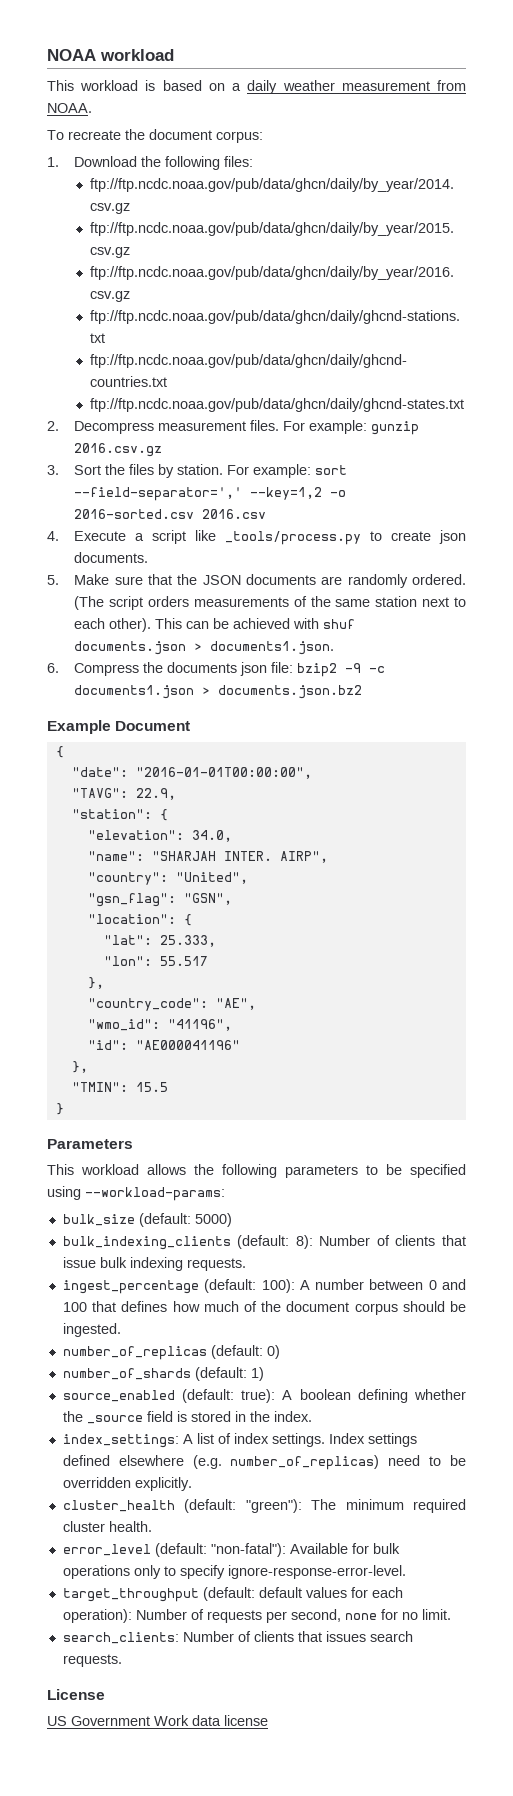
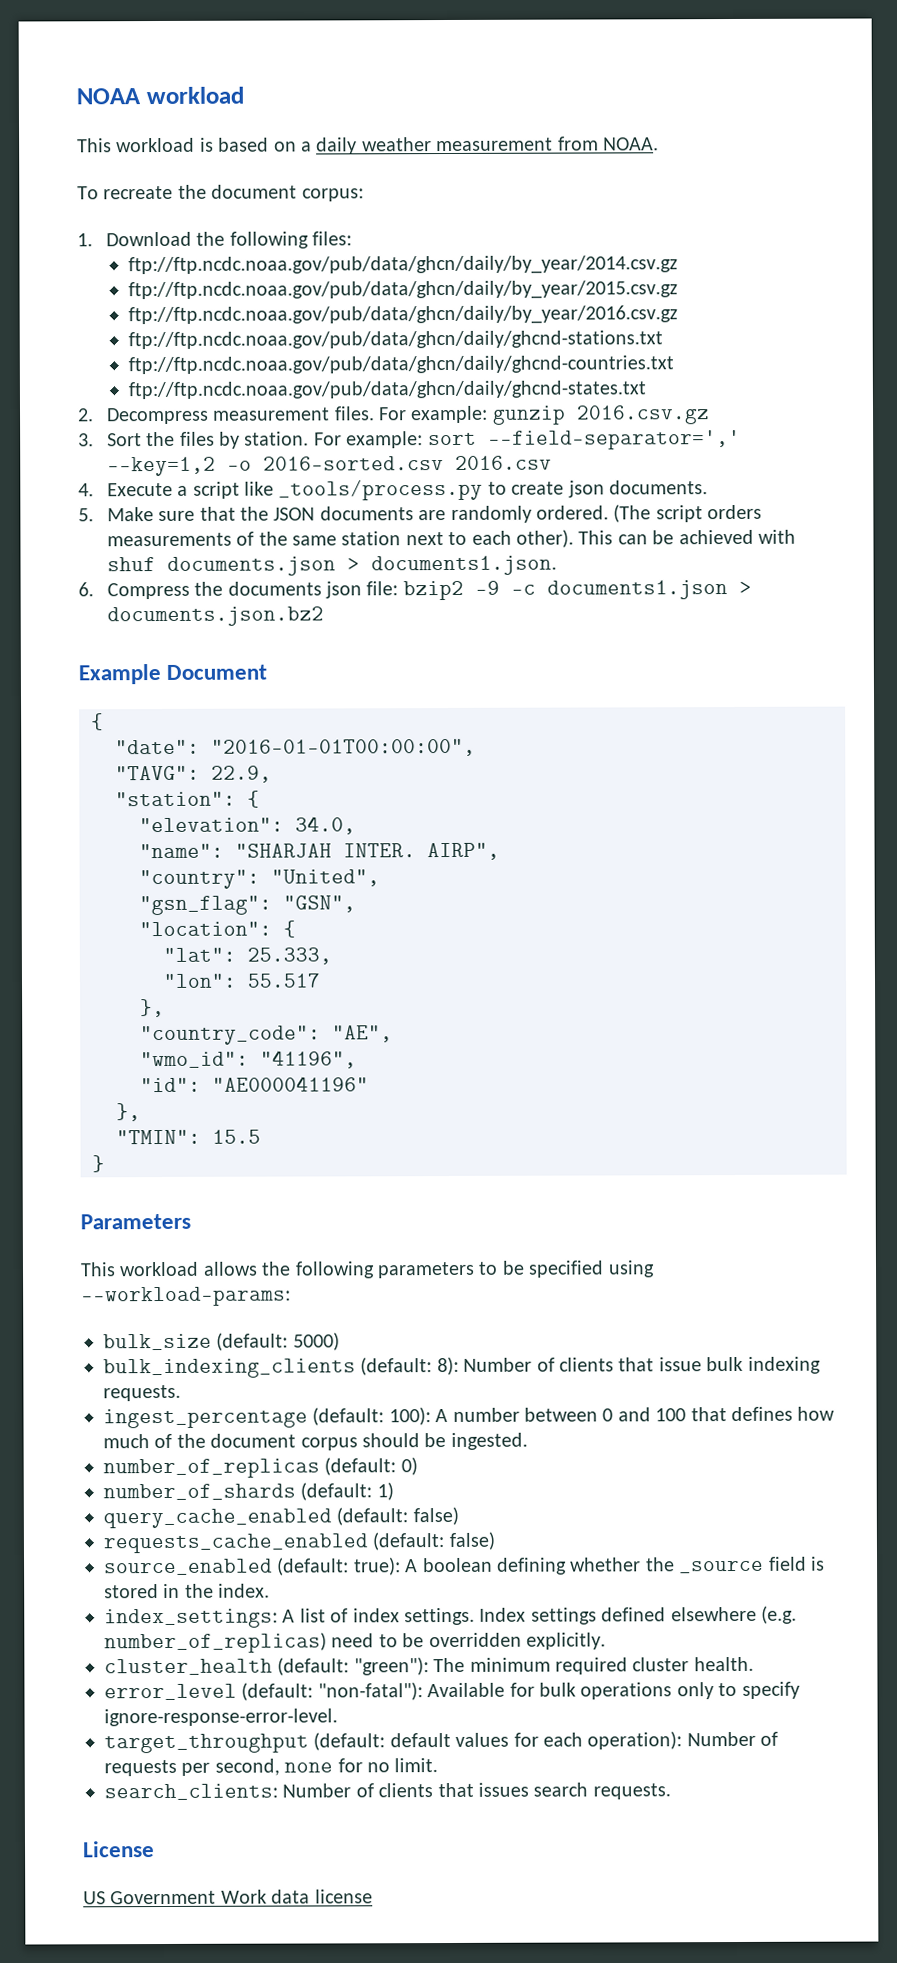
(264, 1374) none -> [103,1506,459,1529] [103,1531,495,1554] // query_cache_enabled (default: false) // requests_cache_enabled (default: false)

